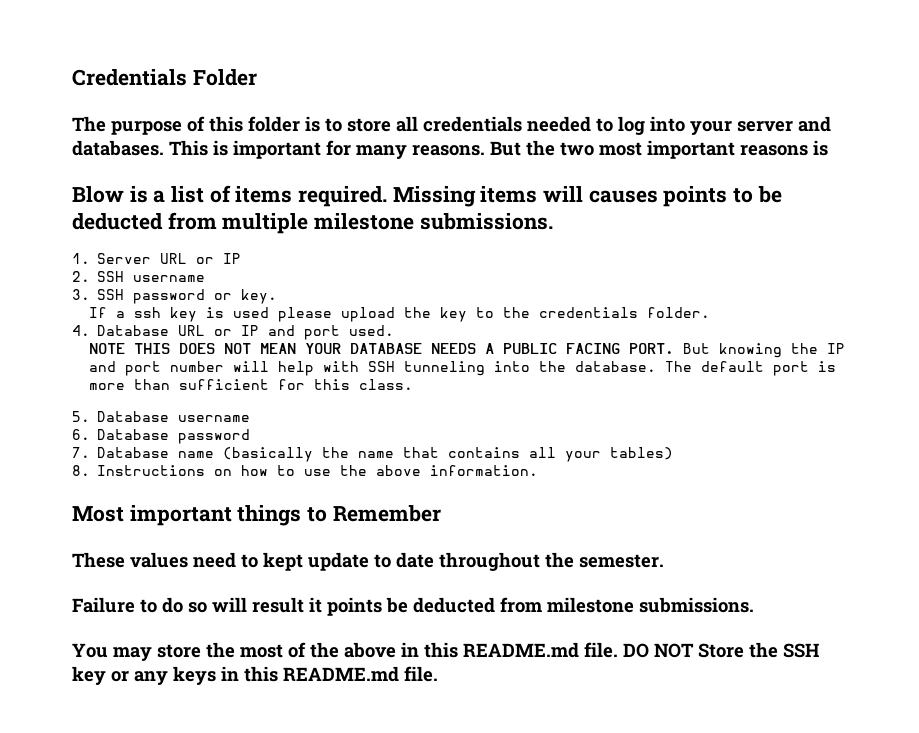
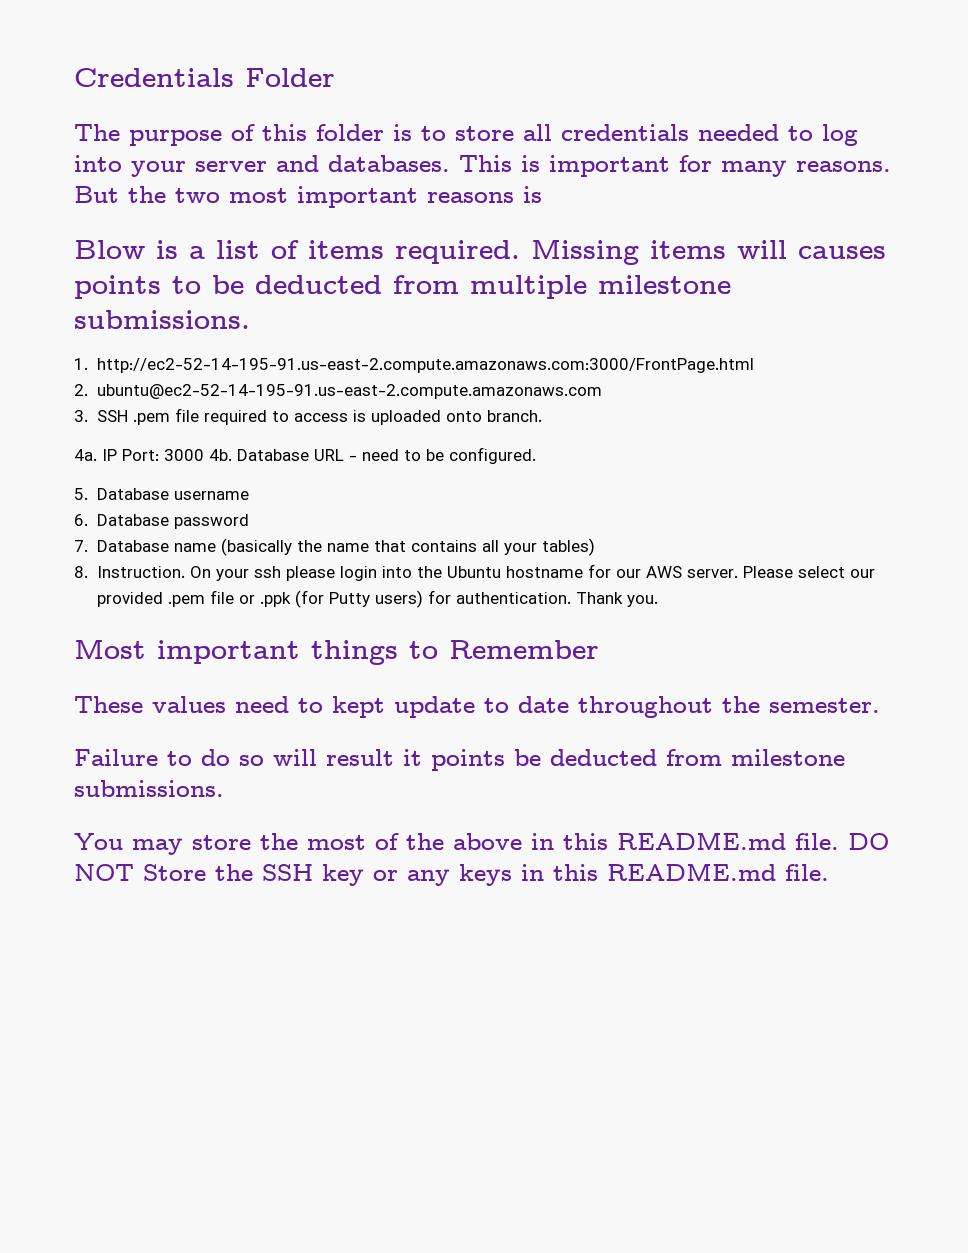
[97,253,241,264] [72,271,205,282] [72,289,277,304] [88,307,710,322] [72,325,394,340] [88,343,845,358] [88,361,836,376] [88,379,413,390] Server URL or IP // 2. SSH username // 3. SSH password or key. // If a ssh key is used please upload the key to the credentials folder. // 4. Database URL or IP and port used. // NOTE THIS DOES NOT MEAN YOUR DATABASE NEEDS A PUBLIC FACING PORT. But knowing the IP and port number will help with SSH tunneling into the database. The default port is more than sufficient for this class. -> [96,358,754,373] [74,384,602,399] [74,408,542,425] [74,447,536,464] http://ec2-52-14-195-91.us-east-2.compute.amazonaws.com:3000/FrontPage.html // 2. ubuntu@ec2-52-14-195-91.us-east-2.compute.amazonaws.com // 3. SSH .pem file required to access is uploaded onto branch. // 4a. IP Port: 3000 4b. Database URL - need to be configured.
[97,465,538,476] Instructions on how to use the above information. -> [96,564,875,581] [96,590,658,608] Instruction. On your ssh please login into the Ubuntu hostname for our AWS server. Please select our provided .pem file or .ppk (for Putty users) for authentication. Thank you.

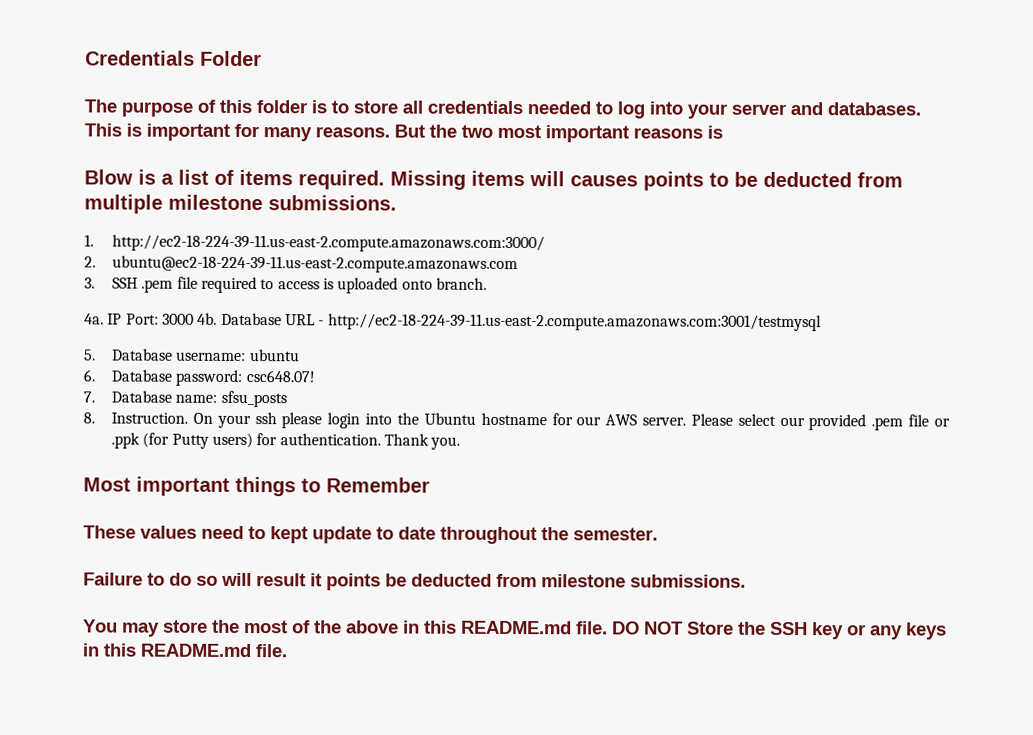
[96,358,754,373] http://ec2-52-14-195-91.us-east-2.compute.amazonaws.com:3000/FrontPage.html -> [111,234,545,253] http://ec2-18-224-39-11.us-east-2.compute.amazonaws.com:3000/
[96,384,602,399] ubuntu@ec2-52-14-195-91.us-east-2.compute.amazonaws.com -> [111,255,518,274] ubuntu@ec2-18-224-39-11.us-east-2.compute.amazonaws.com
[362,447,536,464] need to be configured. -> [327,313,822,332] http://ec2-18-224-39-11.us-east-2.compute.amazonaws.com:3001/testmysql
[173,491,249,500] username -> [176,349,300,362] username: ubuntu
[173,514,249,529] password -> [175,369,315,386] password: csc648.07!
[173,538,595,556] name (basically the name that contains all your tables) -> [175,390,287,408] name: sfsu_posts

